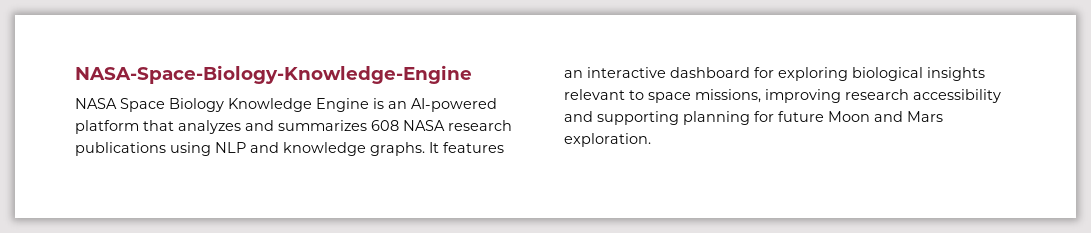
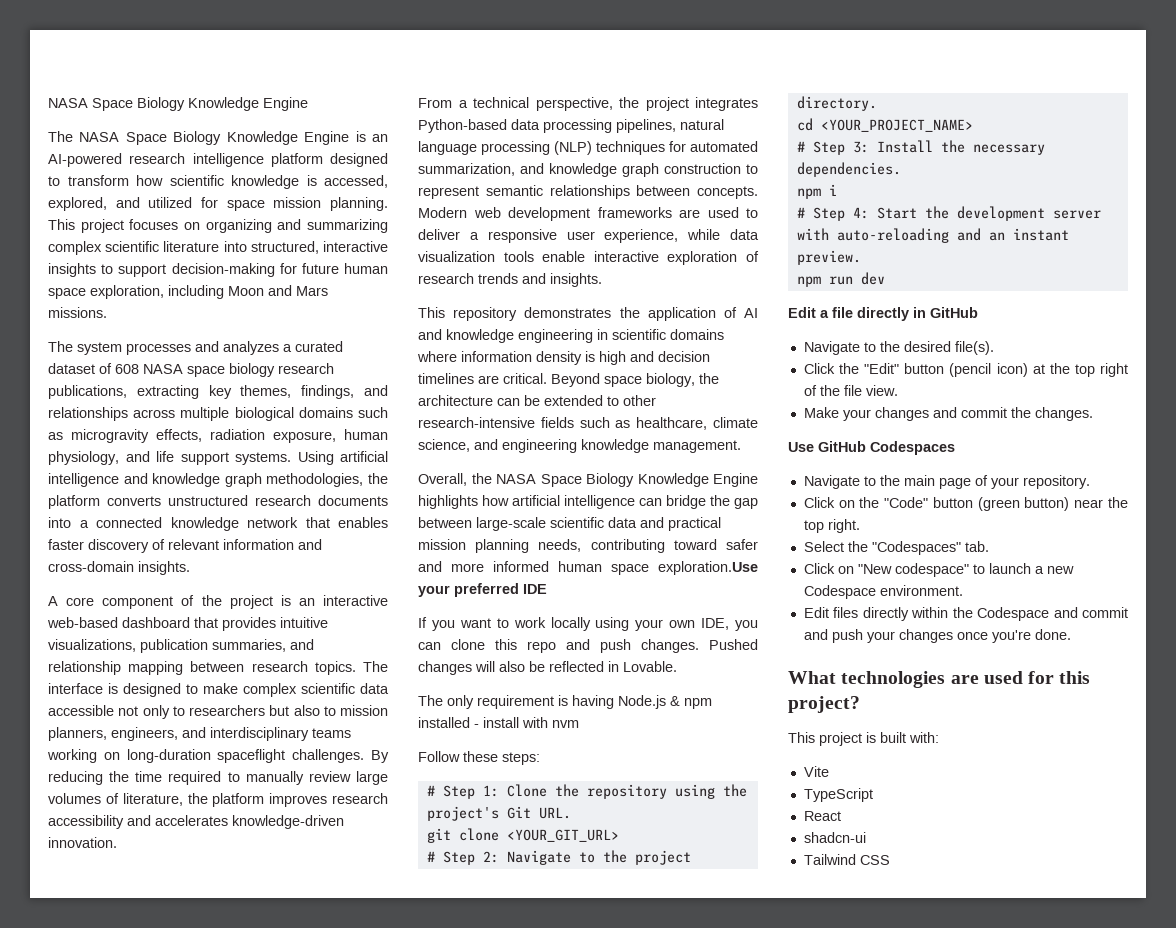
[75,65,472,84] NASA-Space-Biology-Knowledge-Engine // -> [48,97,308,111] [48,131,73,142] NASA Space Biology Knowledge Engine // The
[75,120,512,134] [75,142,504,156] [564,67,985,81] [564,89,1001,103] [564,111,943,125] [564,133,651,147] platform that analyzes and summarizes 608 NASA research publications using NLP and knowledge graphs. It features an interactive dashboard for exploring biological insights relevant to space missions, improving research accessibility and supporting planning for future Moon and Mars exploration. -> [129,153,388,167] [48,175,388,189] [48,197,388,211] [48,219,388,233] [48,241,388,255] [48,263,388,277] [48,285,328,299] [48,307,107,318] [48,341,343,355] [48,363,334,377] [48,385,389,399] [48,407,388,421] [48,429,388,443] [48,451,388,465] [48,473,388,487] [48,495,388,509] [48,517,388,531] [48,539,322,553] [48,561,190,575] [48,595,388,609] [47,617,328,631] [48,639,314,653] [48,661,388,675] [48,683,389,697] [48,705,388,719] [48,727,351,741] [47,749,390,763] [48,771,388,785] [48,793,389,807] [48,815,344,829] [48,837,117,848] [418,97,758,111] [418,119,724,133] [418,141,758,155] [418,163,758,177] [418,185,758,199] [418,207,758,221] [418,229,759,243] [418,251,759,265] [418,273,602,287] [418,307,758,321] [418,329,724,343] [417,351,710,365] [418,373,719,387] [418,395,656,406] [418,417,758,430] [418,439,741,453] [418,473,758,487] [418,495,758,509] [418,517,721,531] [418,539,758,553] [418,561,758,575] [418,583,547,597] [418,617,758,631] [418,639,758,653] [418,661,677,675] [418,695,712,709] [418,717,579,728] [418,751,540,765] [426,784,747,799] [426,806,571,821] [426,828,619,843] [426,850,691,865] [796,96,877,111] [796,118,973,132] [796,140,1045,155] [796,162,901,177] [796,184,837,199] [796,206,1101,221] [796,228,1069,243] [796,250,861,265] [796,272,885,287] [788,307,978,321] [803,341,994,355] [803,363,1128,377] [803,385,898,396] [803,407,1093,421] [788,441,955,455] [803,475,1090,489] [803,497,1128,511] [803,519,860,533] [803,541,989,555] [803,563,1074,577] [803,585,963,599] [803,607,1128,621] [803,629,1071,643] [788,671,1091,688] [788,696,860,713] [788,732,939,746] [803,766,829,777] [803,788,873,802] [803,811,841,821] [803,832,866,843] [803,854,890,865] research intelligence platform designed to transform how scientific knowledge is accessed, explored, and utilized for space mission planning. This project focuses on organizing and summarizing complex scientific literature into structured, interactive insights to support decision-making for future human space exploration, including Moon and Mars missions. // The system processes and analyzes a curated dataset of 608 NASA space biology research publications, extracting key themes, findings, and relationships across multiple biological domains such as microgravity effects, radiation exposure, human physiology, and life support systems. Using artificial intelligence and knowledge graph methodologies, the platform converts unstructured research documents into a connected knowledge network that enables faster discovery of relevant information and cross-domain insights. // A core component of the project is an interactive web-based dashboard that provides intuitive visualizations, publication summaries, and relationship mapping between research topics. The interface is designed to make complex scientific data accessible not only to researchers but also to mission planners, engineers, and interdisciplinary teams working on long-duration spaceflight challenges. By reducing the time required to manually review large volumes of literature, the platform improves research accessibility and accelerates knowledge-driven innovation. // From a technical perspective, the project integrates Python-based data processing pipelines, natural language processing (NLP) techniques for automated summarization, and knowledge graph construction to represent semantic relationships between concepts. Modern web development frameworks are used to deliver a responsive user experience, while data visualization tools enable interactive exploration of research trends and insights. // This repository demonstrates the application of AI and knowledge engineering in scientific domains where information density is high and decision timelines are critical. Beyond space biology, the architecture can be extended to other research-intensive fields such as healthcare, climate science, and engineering knowledge management. // Overall, the NASA Space Biology Knowledge Engine highlights how artificial intelligence can bridge the gap between large-scale scientific data and practical mission planning needs, contributing toward safer and more informed human space exploration.Use your preferred IDE // If you want to work locally using your own IDE, you can clone this repo and push changes. Pushed changes will also be reflected in Lovable. // The only requirement is having Node.js & npm installed - install with nvm // Follow these steps: // # Step 1: Clone the repository using the project's Git URL. // git clone <YOUR_GIT_URL> // # Step 2: Navigate to the project directory. // cd <YOUR_PROJECT_NAME> // # Step 3: Install the necessary dependencies. // npm i // # Step 4: Start the development server with auto-reloading and an instant preview. // npm run dev // Edit a file directly in GitHub // Navigate to the desired file(s). // Click the "Edit" button (pencil icon) at the top right of the file view. // Make your changes and commit the changes. // Use GitHub Codespaces // Navigate to the main page of your repository. // Click on the "Code" button (green button) near the top right. // Select the "Codespaces" tab. // Click on "New codespace" to launch a new Codespace environment. // Edit files directly within the Codespace and commit and push your changes once you're done. // What technologies are used for this project? // This project is built with: // Vite // TypeScript // React // shadcn-ui // Tailwind CSS

